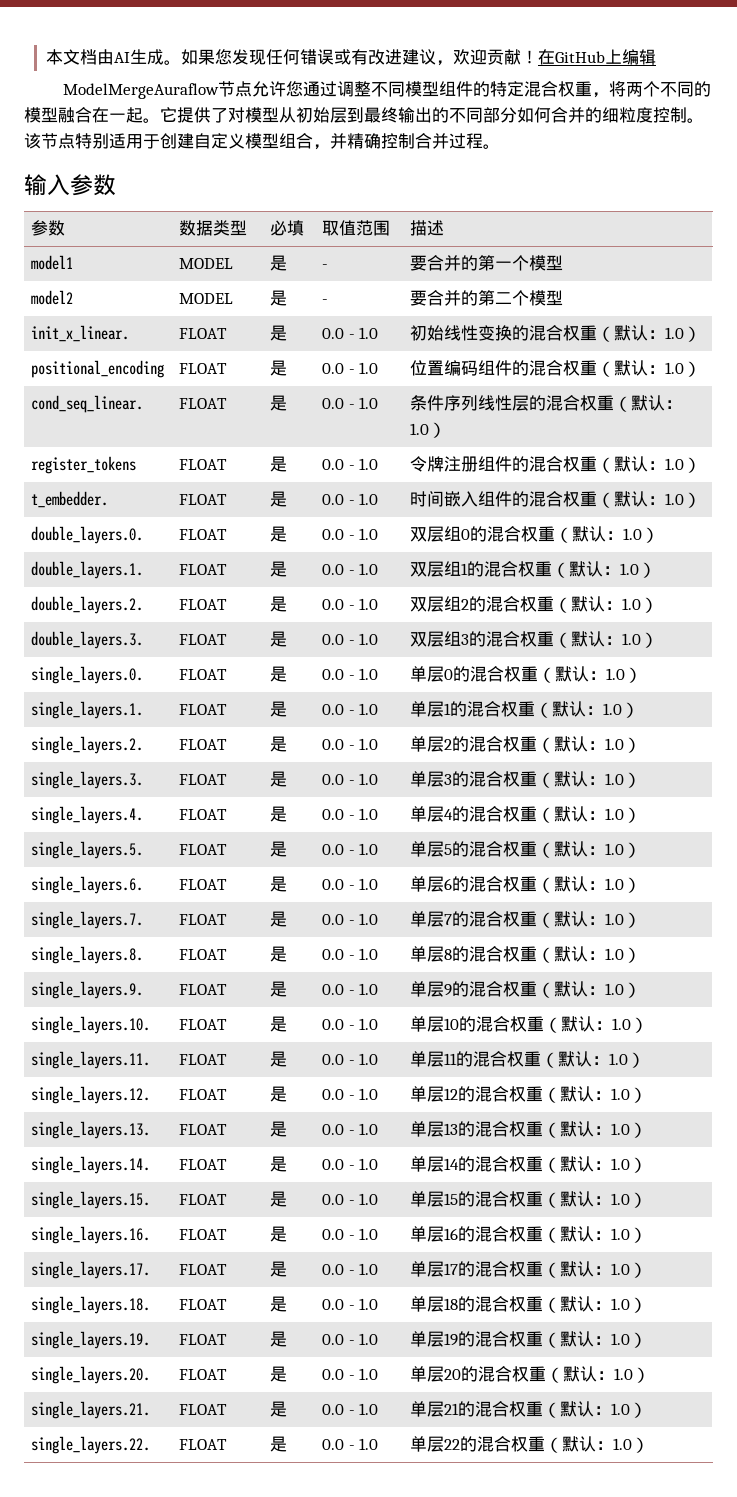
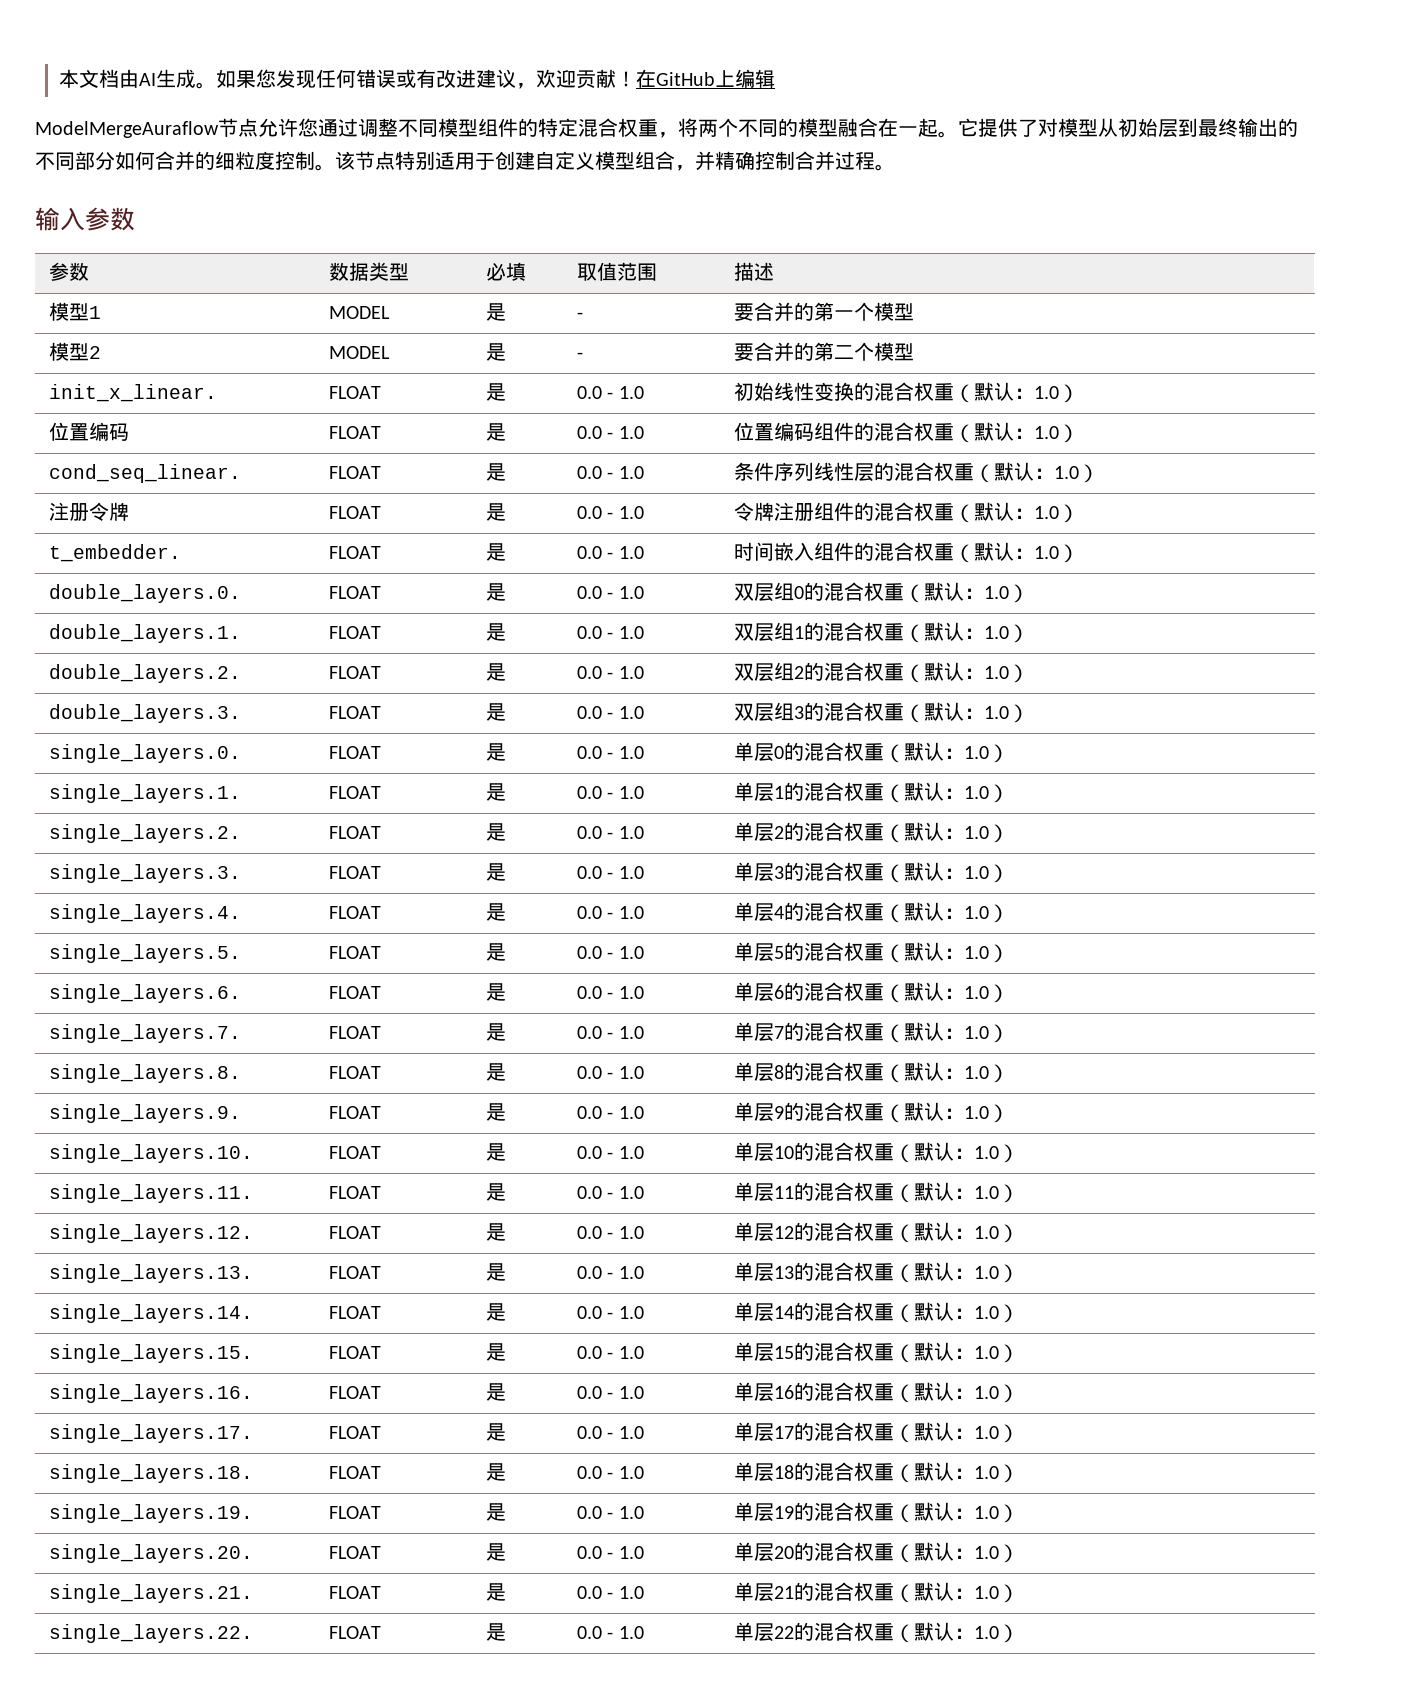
[31,255,74,270] model1 -> [48,302,101,321] 模型1
[31,290,74,305] model2 -> [48,342,101,361] 模型2
[31,360,165,378] positional_encoding -> [48,422,129,441] 位置编码
[31,456,137,474] register_tokens -> [48,502,129,521] 注册令牌

